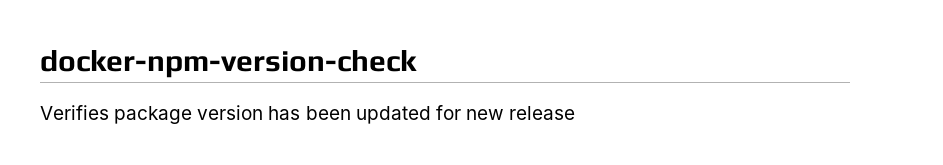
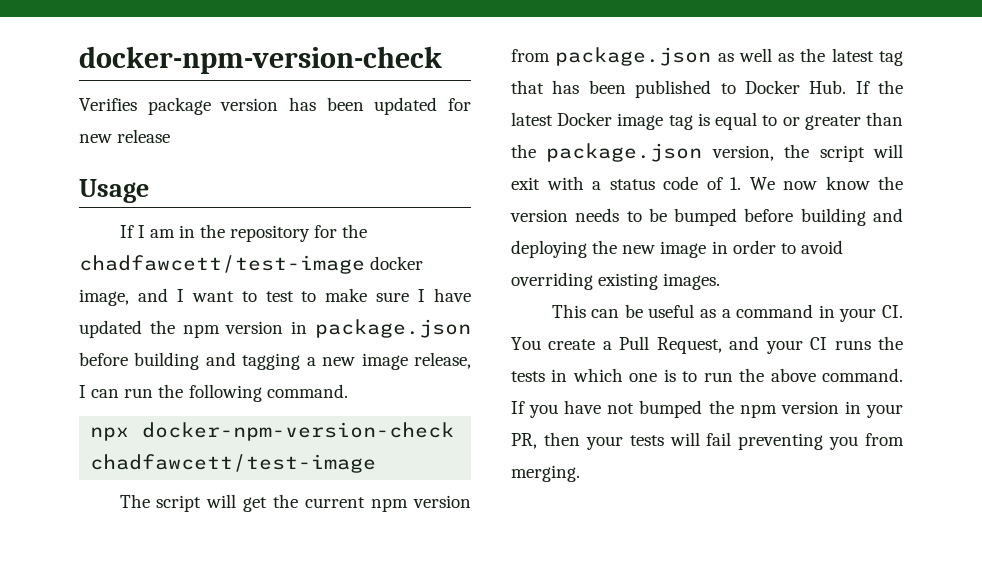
(576, 113) none -> [79,179,149,203] [119,224,368,242] [79,255,424,274] [79,288,471,306] [79,319,472,338] [79,352,471,370] [79,384,348,402] [90,422,455,441] [90,454,377,473] [119,494,471,512] [511,47,903,66] [511,80,903,98] [511,112,903,130] [511,143,903,162] [511,176,903,190] [510,208,903,226] [511,240,843,258] [511,272,721,290] [551,304,903,322] [511,336,903,354] [511,368,903,382] [511,400,903,418] [511,432,904,450] [511,465,580,482] // Usage // If I am in the repository for the chadfawcett/test-image docker image, and I want to test to make sure I have updated the npm version in package.json before building and tagging a new image release, I can run the following command. // npx docker-npm-version-check chadfawcett/test-image // The script will get the current npm version from package.json as well as the latest tag that has been published to Docker Hub. If the latest Docker image tag is equal to or greater than the package.json version, the script will exit with a status code of 1. We now know the version needs to be bumped before building and deploying the new image in order to avoid overriding existing images. // This can be useful as a command in your CI. You create a Pull Request, and your CI runs the tests in which one is to run the above command. If you have not bumped the npm version in your PR, then your tests will fail preventing you from merging.

